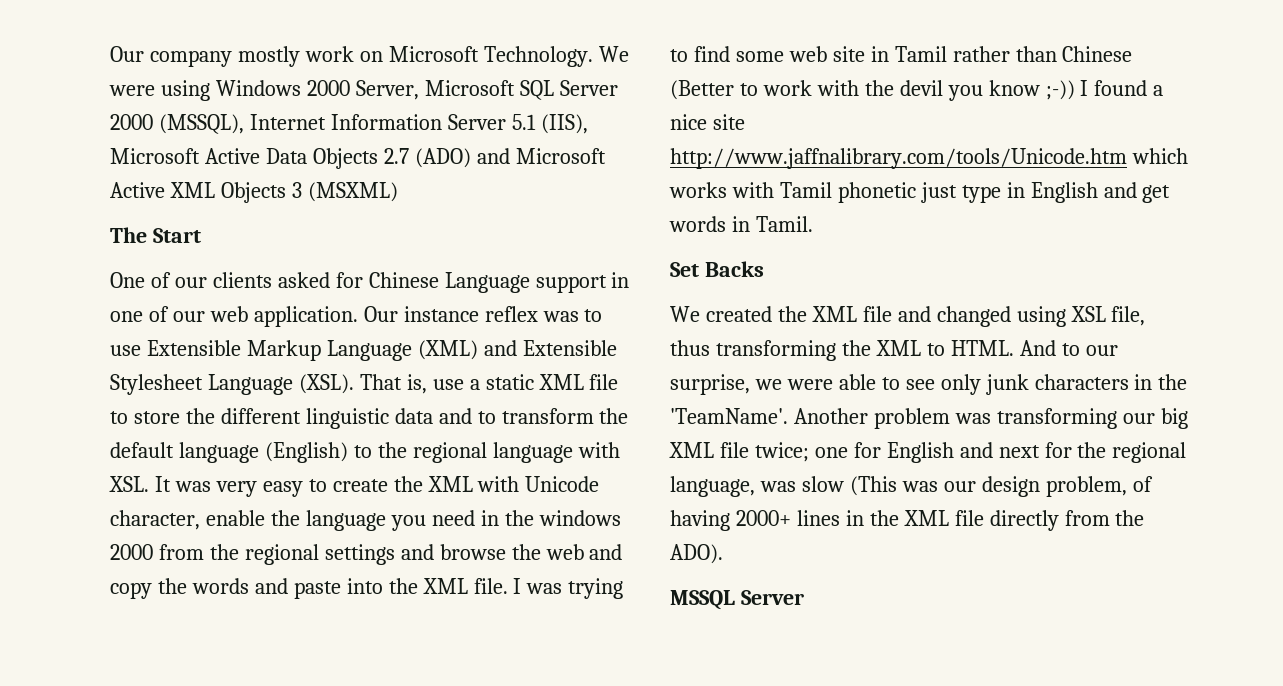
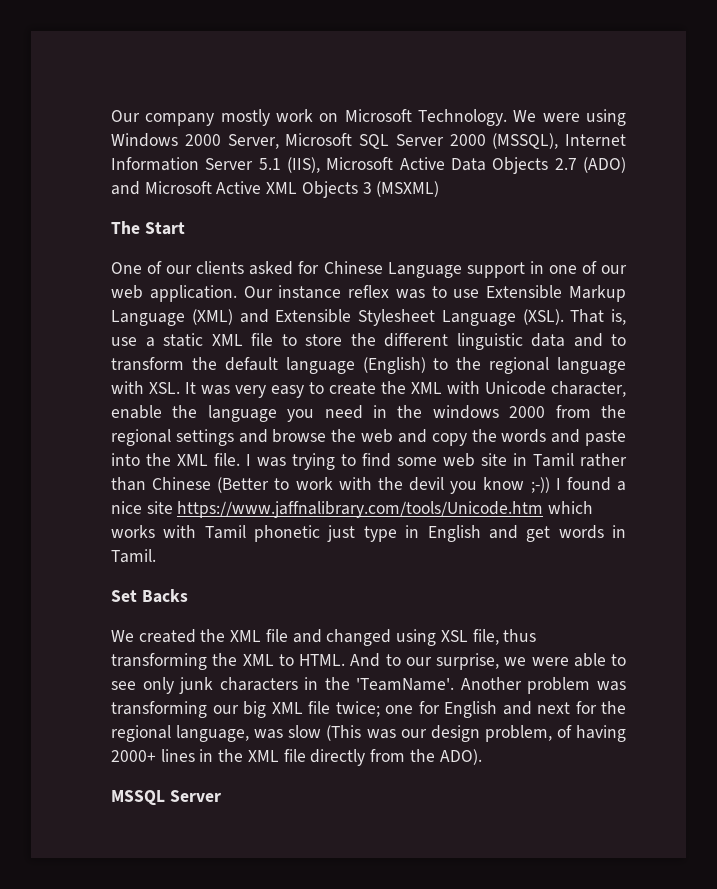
[670,148,1127,169] http://www.jaffnalibrary.com/tools/Unicode.htm -> [177,501,544,518] https://www.jaffnalibrary.com/tools/Unicode.htm

